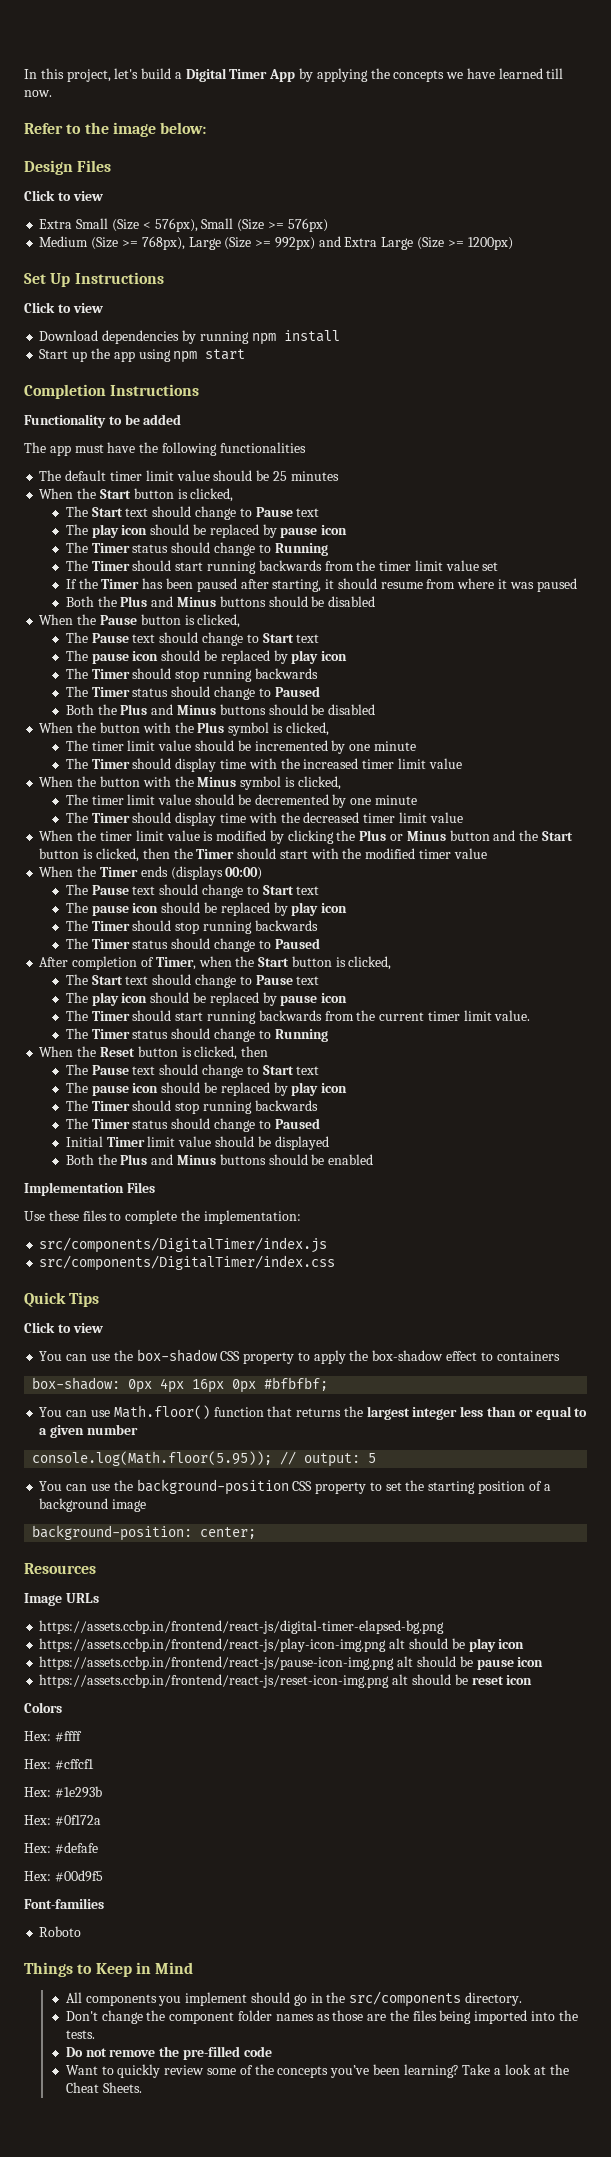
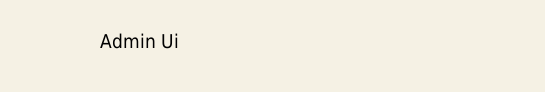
[24,68,564,82] [24,90,52,97] [24,122,207,137] [24,160,112,175] [24,190,103,201] [39,218,328,232] [39,236,513,250] [24,272,164,287] [24,302,103,313] [39,330,340,345] [39,348,246,363] [24,384,200,399] [24,414,182,428] [24,442,306,456] [39,470,339,481] [39,488,234,502] [65,506,320,520] [65,524,348,538] [65,542,328,556] [65,560,499,574] [65,578,577,592] [65,596,376,607] [39,614,241,628] [65,632,320,646] [65,650,348,664] [65,668,318,682] [65,686,320,700] [65,704,376,715] [39,722,329,736] [65,740,416,754] [65,758,462,772] [39,776,341,790] [65,794,417,808] [65,812,463,826] [39,830,573,844] [39,848,487,862] [39,866,263,880] [65,884,320,898] [65,902,348,916] [65,920,318,934] [65,938,320,952] [39,956,392,970] [65,974,320,988] [65,992,348,1006] [65,1010,531,1024] [65,1028,328,1042] [39,1046,269,1060] [65,1064,320,1078] [65,1082,348,1096] [65,1100,318,1114] [65,1118,320,1132] [65,1136,329,1150] [65,1154,374,1165] [24,1182,155,1196] [24,1210,301,1224] [39,1237,328,1253] [39,1255,336,1271] [24,1292,100,1307] [24,1322,103,1333] [39,1349,560,1364] [32,1377,329,1393] [39,1405,588,1420] [39,1424,138,1438] [32,1451,377,1467] [39,1479,551,1495] [39,1498,147,1512] [32,1525,257,1541] [24,1563,96,1574] [24,1593,99,1606] [39,1620,445,1634] [39,1638,525,1652] [39,1656,544,1670] [39,1674,533,1688] [24,1702,62,1713] [24,1731,82,1742] [24,1759,94,1770] [24,1786,102,1798] [24,1815,101,1826] [24,1842,98,1854] [24,1870,103,1882] [24,1898,104,1909] [39,1926,82,1937] [24,1962,194,1977] [65,1991,522,2007] [65,2010,578,2024] [65,2030,95,2039] [65,2046,272,2060] [65,2064,569,2078] [65,2082,142,2093] In this project, let's build a Digital Timer App by applying the concepts we have learned till now. // Refer to the image below: // Design Files // Click to view // Extra Small (Size < 576px), Small (Size >= 576px) // Medium (Size >= 768px), Large (Size >= 992px) and Extra Large (Size >= 1200px) // Set Up Instructions // Click to view // Download dependencies by running npm install // Start up the app using npm start // Completion Instructions // Functionality to be added // The app must have the following functionalities // The default timer limit value should be 25 minutes // When the Start button is clicked, // The Start text should change to Pause text // The play icon should be replaced by pause icon // The Timer status should change to Running // The Timer should start running backwards from the timer limit value set // If the Timer has been paused after starting, it should resume from where it was paused // Both the Plus and Minus buttons should be disabled // When the Pause button is clicked, // The Pause text should change to Start text // The pause icon should be replaced by play icon // The Timer should stop running backwards // The Timer status should change to Paused // Both the Plus and Minus buttons should be disabled // When the button with the Plus symbol is clicked, // The timer limit value should be incremented by one minute // The Timer should display time with the increased timer limit value // When the button with the Minus symbol is clicked, // The timer limit value should be decremented by one minute // The Timer should display time with the decreased timer limit value // When the timer limit value is modified by clicking the Plus or Minus button and the Start button is clicked, then the Timer should start with the modified timer value // When the Timer ends (displays 00:00) // The Pause text should change to Start text // The pause icon should be replaced by play icon // The Timer should stop running backwards // The Timer status should change to Paused // After completion of Timer, when the Start button is clicked, // The Start text should change to Pause text // The play icon should be replaced by pause icon // The Timer should start running backwards from the current timer limit value. // The Timer status should change to Running // When the Reset button is clicked, then // The Pause text should change to Start text // The pause icon should be replaced by play icon // The Timer should stop running backwards // The Timer status should change to Paused // Initial Timer limit value should be displayed // Both the Plus and Minus buttons should be enabled // Implementation Files // Use these files to complete the implementation: // src/components/DigitalTimer/index.js // src/components/DigitalTimer/index.css // Quick Tips // Click to view // You can use the box-shadow CSS property to apply the box-shadow effect to containers // box-shadow: 0px 4px 16px 0px #bfbfbf; // You can use Math.floor() function that returns the largest integer less than or equal to a given number // console.log(Math.floor(5.95)); // output: 5 // You can use the background-position CSS property to set the starting position of a background image // background-position: center; // Resources // Image URLs // https://assets.ccbp.in/frontend/react-js/digital-timer-elapsed-bg.png // https://assets.ccbp.in/frontend/react-js/play-icon-img.png alt should be play icon // https://assets.ccbp.in/frontend/react-js/pause-icon-img.png alt should be pause icon // https://assets.ccbp.in/frontend/react-js/reset-icon-img.png alt should be reset icon // Colors // Hex: #ffff // Hex: #cffcf1 // Hex: #1e293b // Hex: #0f172a // Hex: #defafe // Hex: #00d9f5 // Font-families // Roboto // Things to Keep in Mind // All components you implement should go in the src/components directory. // Don't change the component folder names as those are the files being imported into the tests. // Do not remove the pre-filled code // Want to quickly review some of the concepts you’ve been learning? Take a look at the Cheat Sheets. -> [100,33,180,49] Admin Ui

